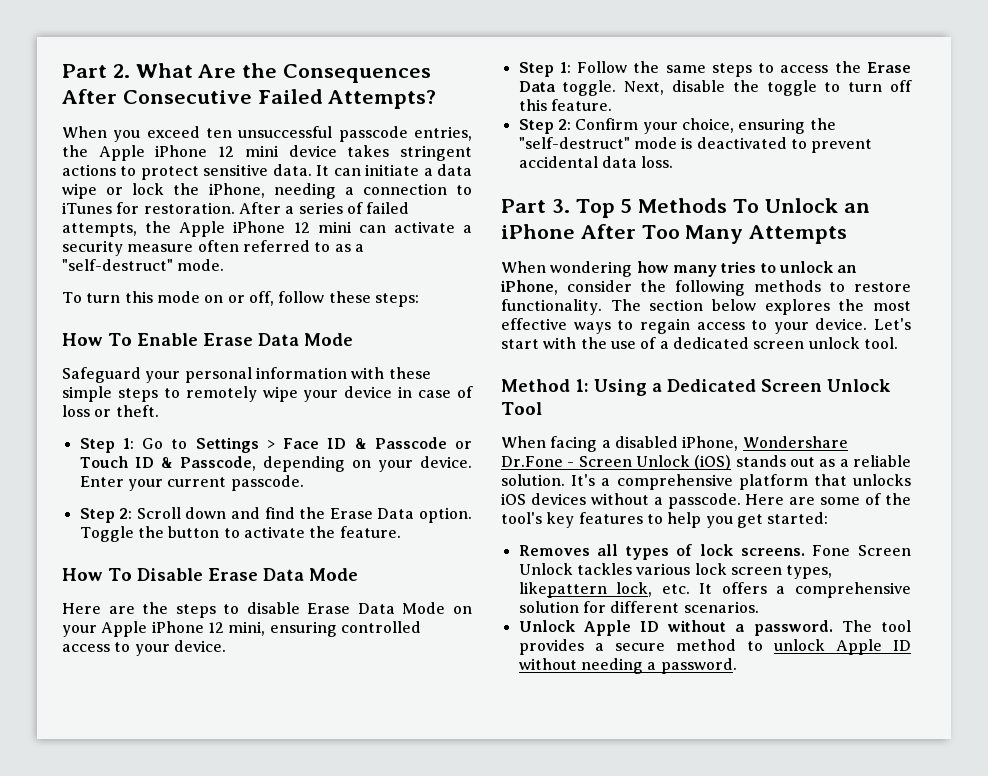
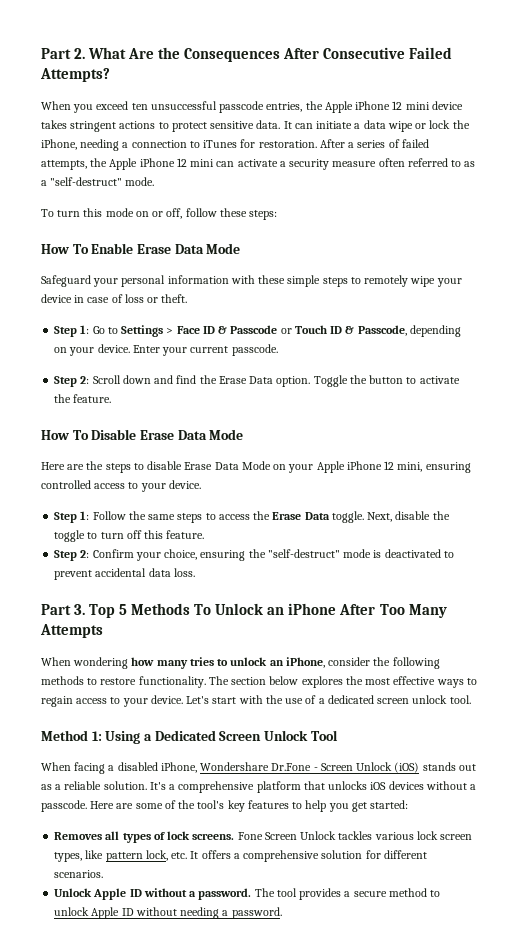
[518,582,607,598] likepattern -> [85,850,143,862] like pattern

